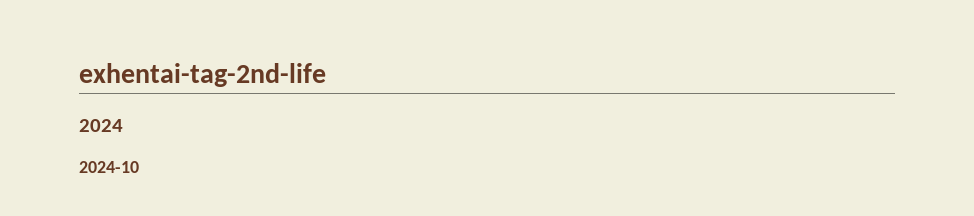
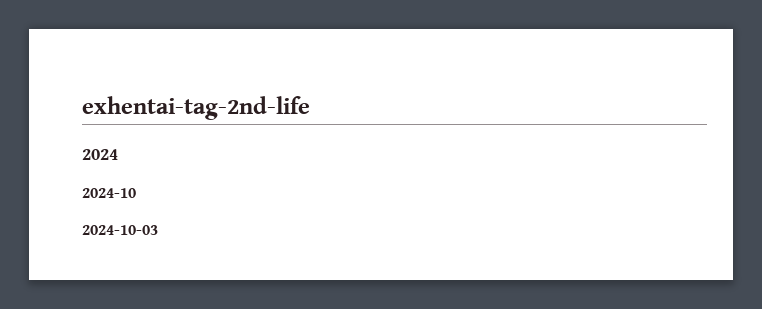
(139, 167) none -> [82,225,158,235] // 2024-10-03

